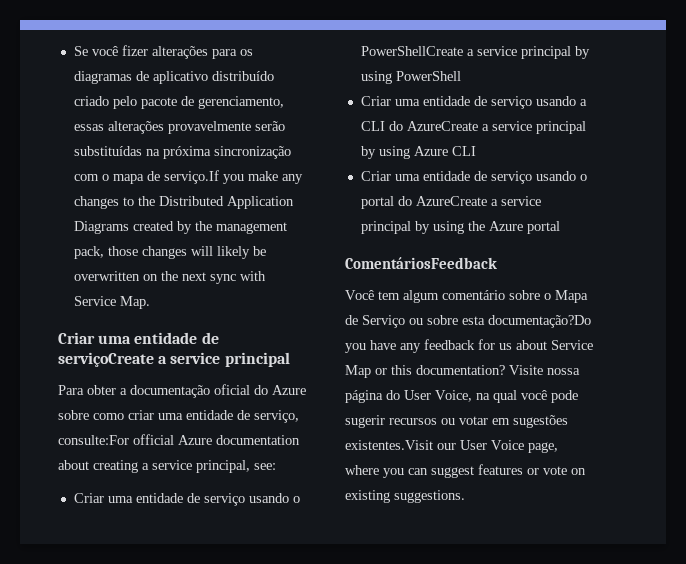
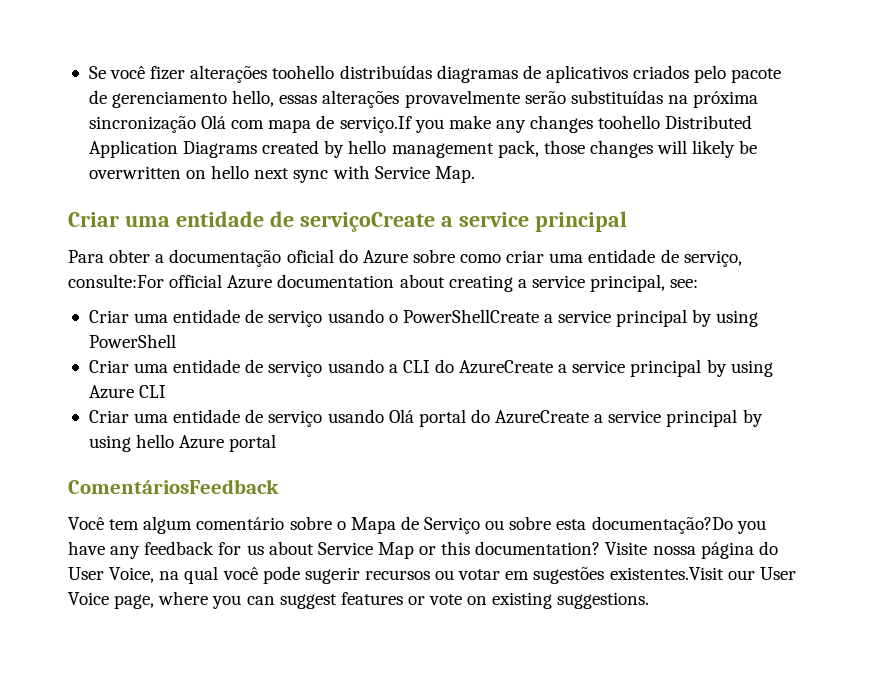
[211,49,253,59] [73,71,274,84] [73,96,109,106] para os diagramas de aplicativo distribuído criado -> [272,65,690,83] toohello distribuídas diagramas de aplicativos criados
[197,96,284,109] gerenciamento, -> [112,90,275,108] gerenciamento hello,
[73,174,109,181] com o -> [201,115,265,129] Olá com
[122,196,155,206] to the -> [598,115,661,129] toohello
[194,221,212,231] the -> [348,140,387,154] hello
[160,271,178,281] the -> [211,165,250,179] hello
[579,174,587,181] o -> [388,409,414,423] Olá
[467,221,485,231] the -> [136,434,175,448] hello

